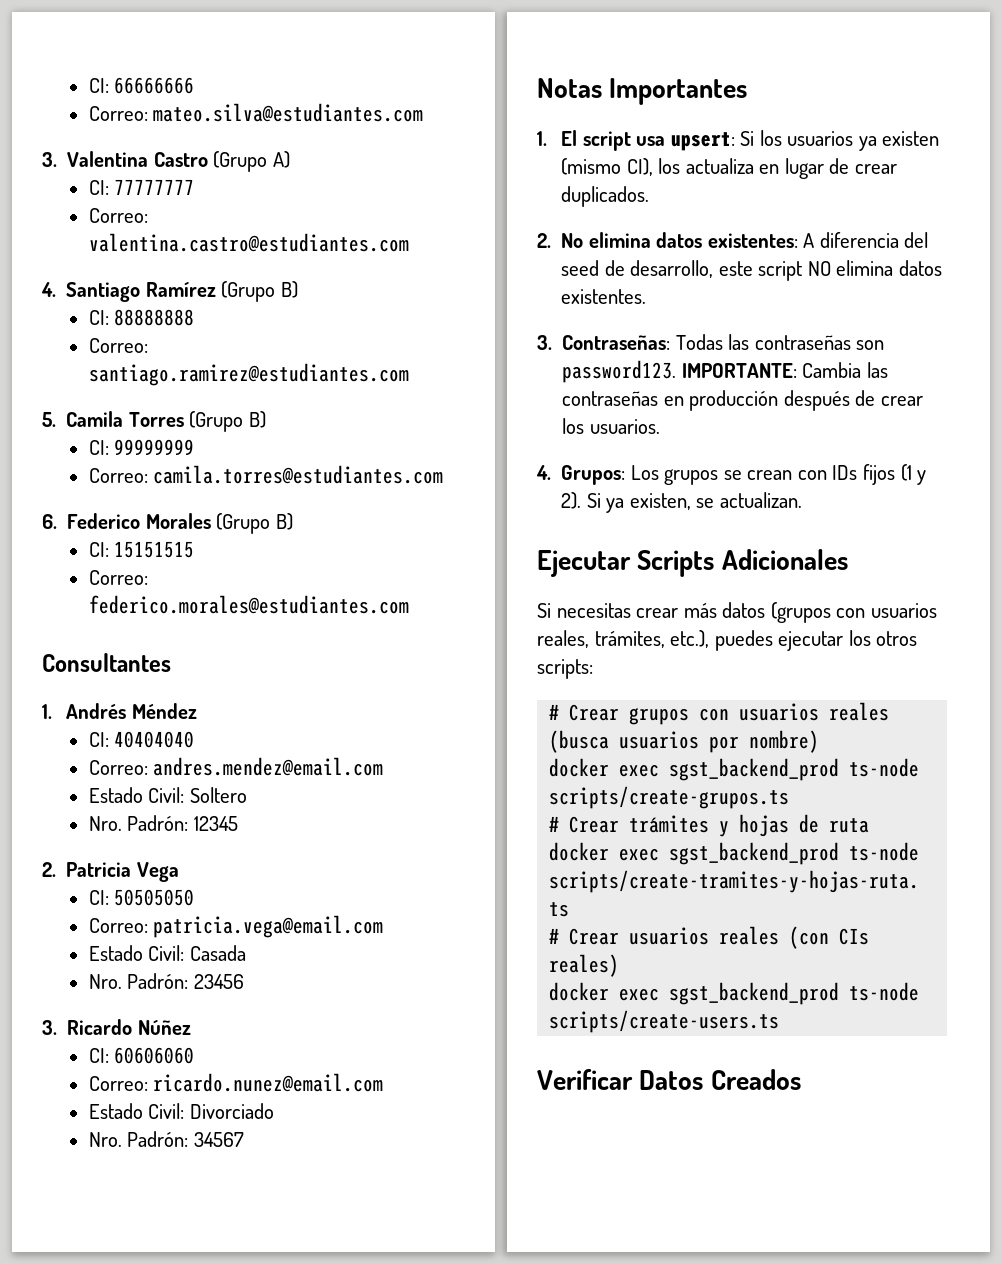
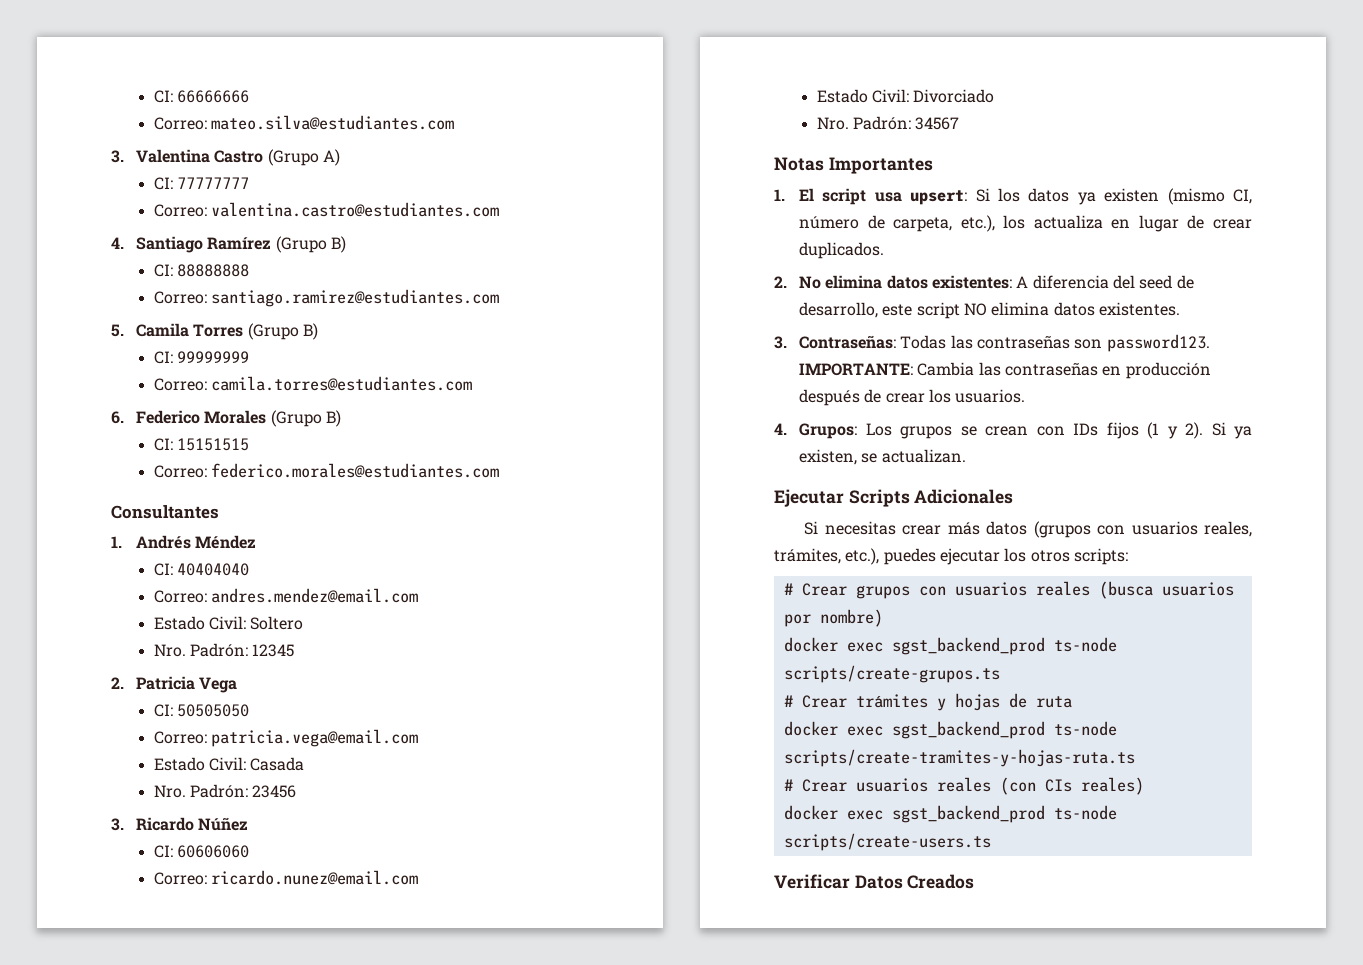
[787,131,854,146] usuarios -> [1028,188,1070,202] datos
[626,158,653,176] CI), -> [1233,189,1252,204] [799,215,995,232] CI, número de carpeta, etc.),

